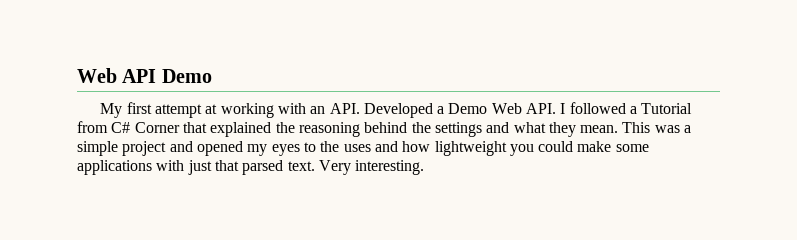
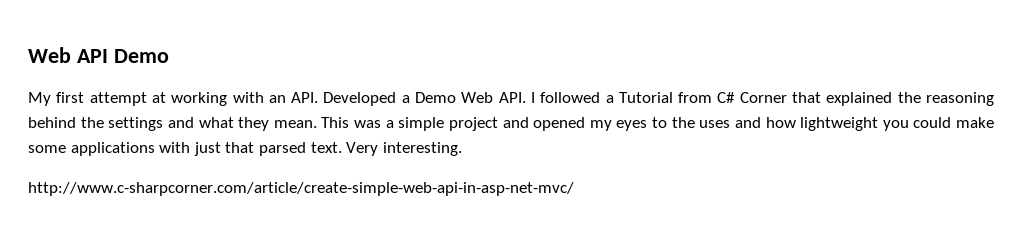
(425, 167) none -> [28,182,574,196] // http://www.c-sharpcorner.com/article/create-simple-web-api-in-asp-net-mvc/

